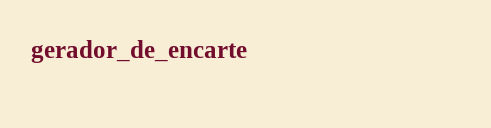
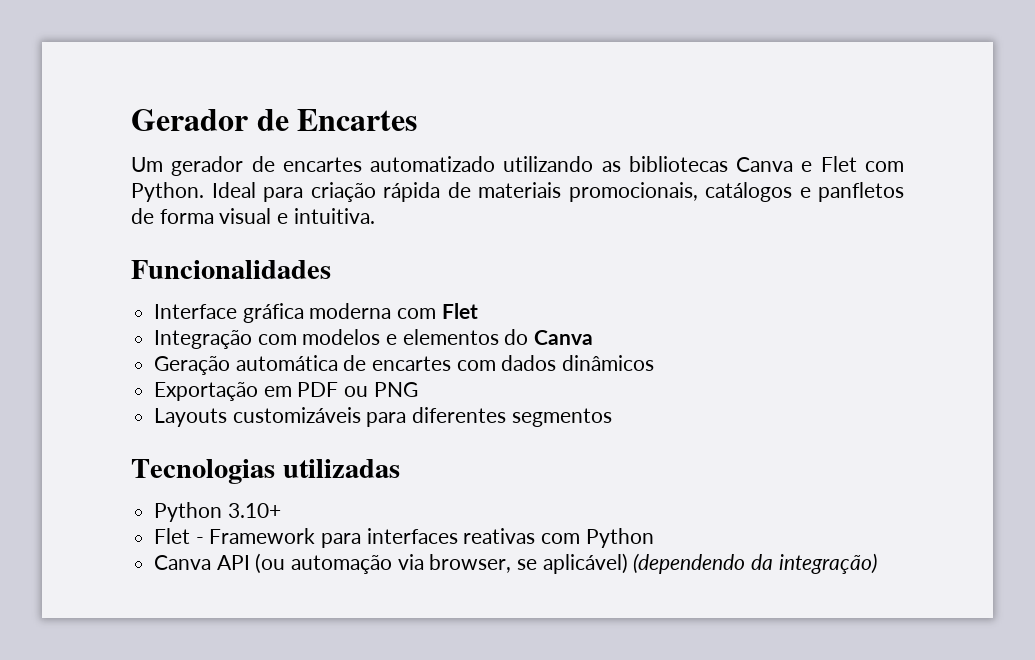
[31,40,247,63] gerador_de_encarte -> [131,109,418,131] [131,156,904,176] [131,182,904,202] [131,208,375,224] [131,260,331,279] [154,303,478,323] [154,329,594,349] [154,355,655,375] [154,382,418,401] [154,407,612,427] [131,459,400,484] [154,502,281,522] [154,528,654,548] [154,553,877,574] Gerador de Encartes // Um gerador de encartes automatizado utilizando as bibliotecas Canva e Flet com Python. Ideal para criação rápida de materiais promocionais, catálogos e panfletos de forma visual e intuitiva. // Funcionalidades // Interface gráfica moderna com Flet // Integração com modelos e elementos do Canva // Geração automática de encartes com dados dinâmicos // Exportação em PDF ou PNG // Layouts customizáveis para diferentes segmentos // Tecnologias utilizadas // Python 3.10+ // Flet - Framework para interfaces reativas com Python // Canva API (ou automação via browser, se aplicável) (dependendo da integração)

